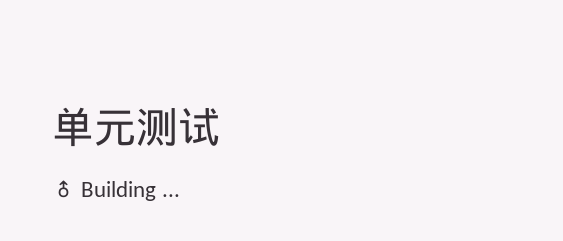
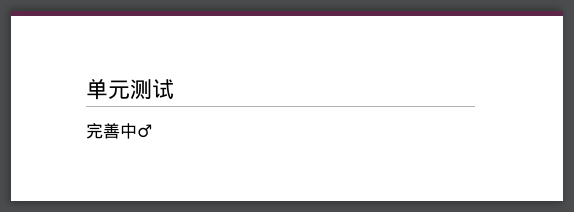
[52,180,181,201] ♂ Building ... -> [86,123,152,139] 完善中♂

